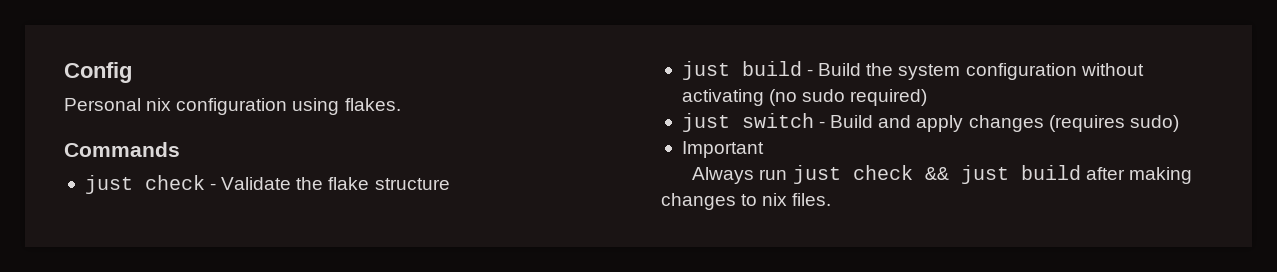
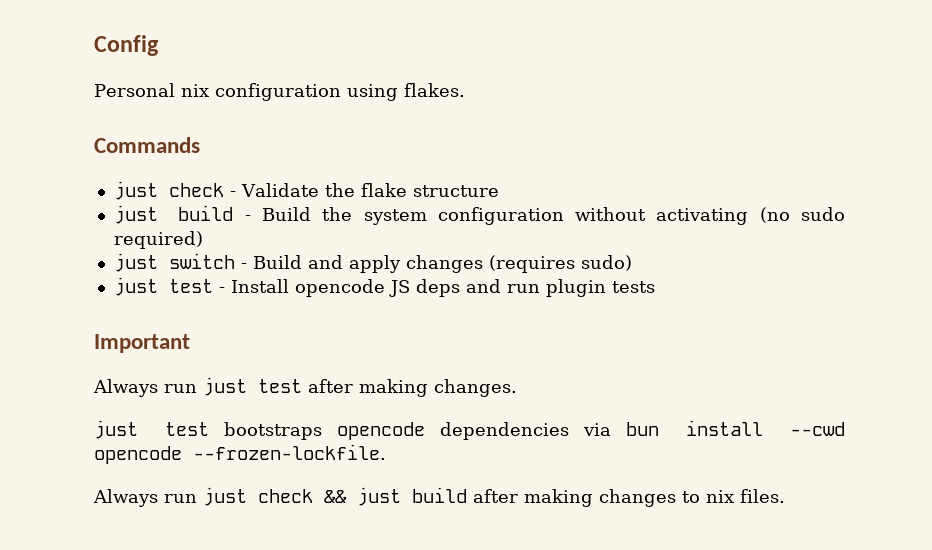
[681,141,764,158] Important -> [113,277,655,297] [94,334,190,353] [93,377,517,397] [94,420,845,440] [94,444,386,464] just test - Install opencode JS deps and run plugin tests // Important // Always run just test after making changes. // just test bootstraps opencode dependencies via bun install --cwd opencode --frozen-lockfile.

